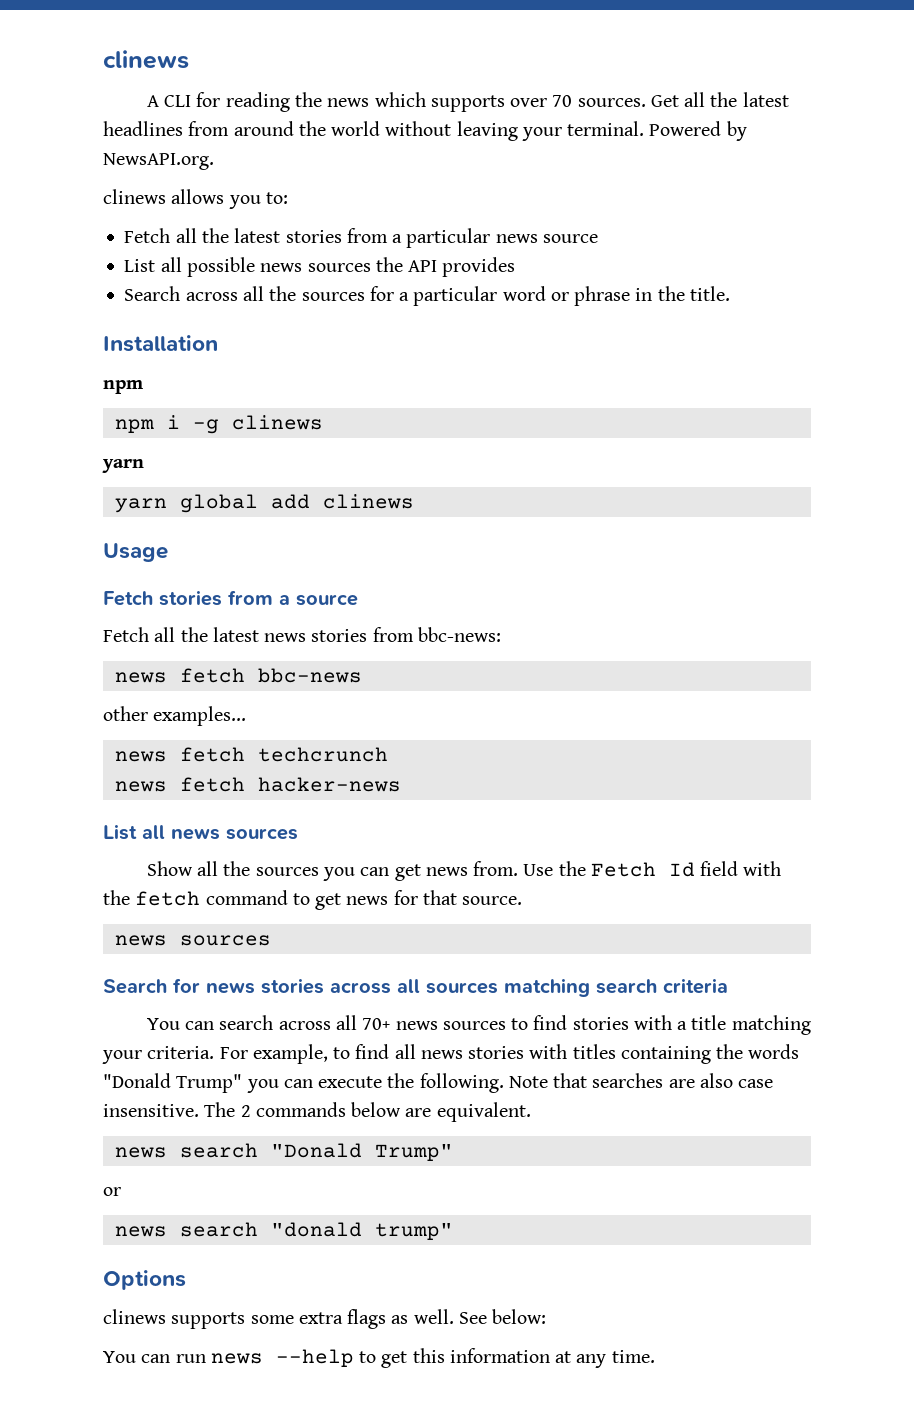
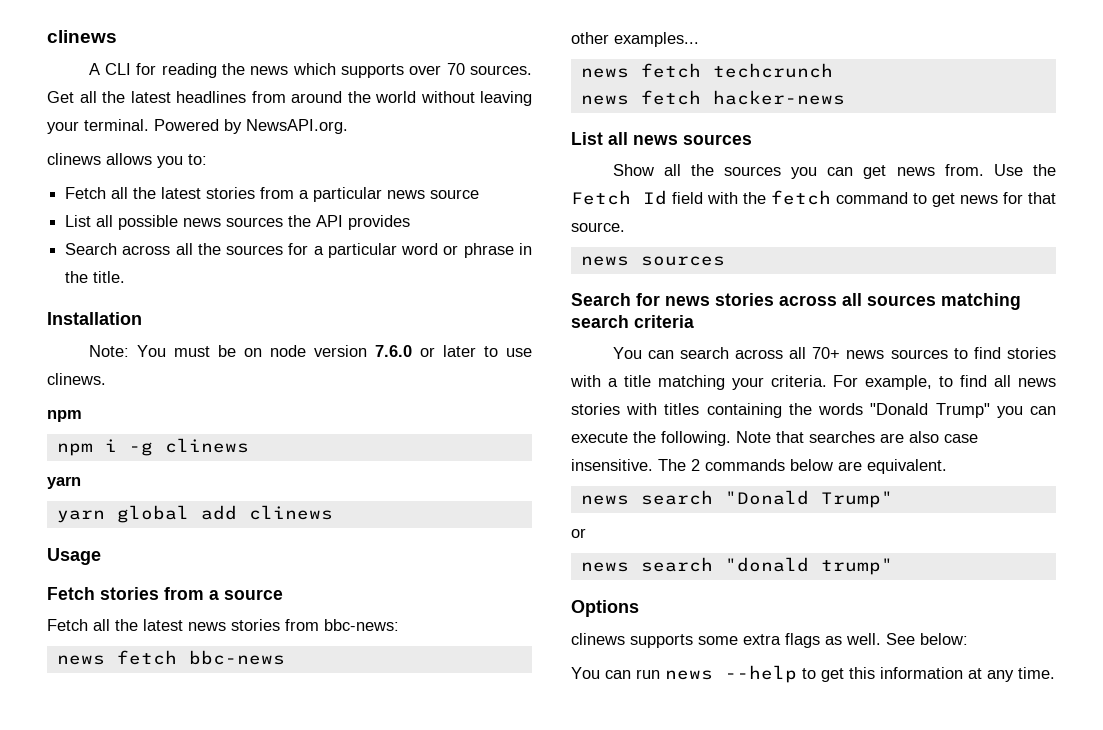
(218, 343) none -> [88,345,532,357] [47,373,106,385] // Note: You must be on node version 7.6.0 or later to use clinews.

